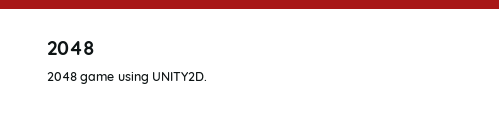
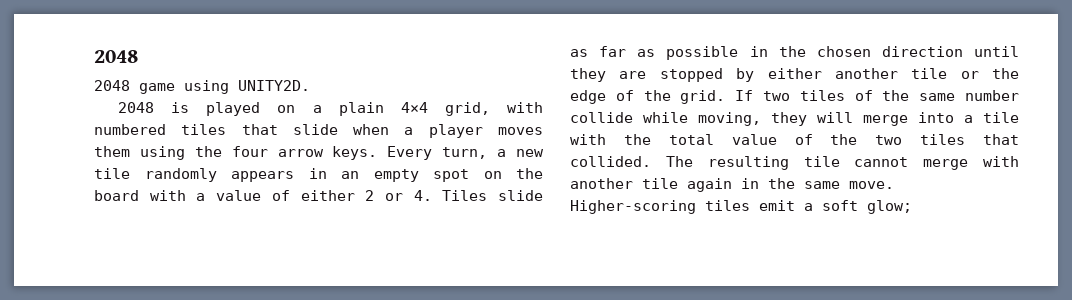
(208, 76) none -> [117,102,543,116] [94,124,543,138] [94,146,545,160] [94,168,543,182] [94,190,543,201] [570,46,1019,60] [570,68,1019,82] [570,90,1019,104] [570,112,1019,126] [570,134,1019,145] [570,156,1019,170] [570,178,894,192] [570,200,912,214] // 2048 is played on a plain 4×4 grid, with numbered tiles that slide when a player moves them using the four arrow keys. Every turn, a new tile randomly appears in an empty spot on the board with a value of either 2 or 4. Tiles slide as far as possible in the chosen direction until they are stopped by either another tile or the edge of the grid. If two tiles of the same number collide while moving, they will merge into a tile with the total value of the two tiles that collided. The resulting tile cannot merge with another tile again in the same move. Higher-scoring tiles emit a soft glow;

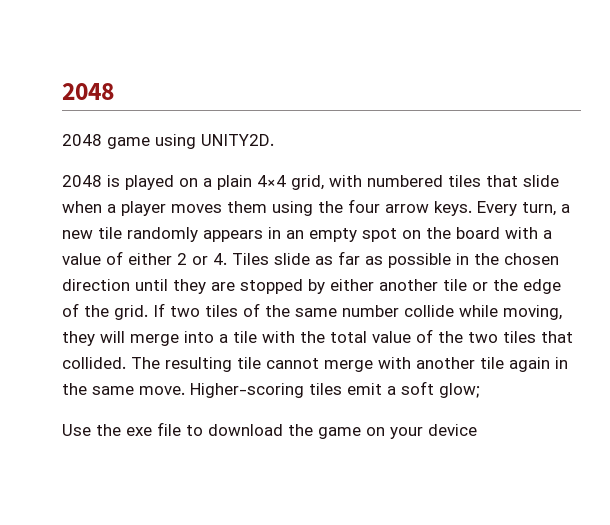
(912, 207) none -> [62,422,477,439] // Use the exe file to download the game on your device

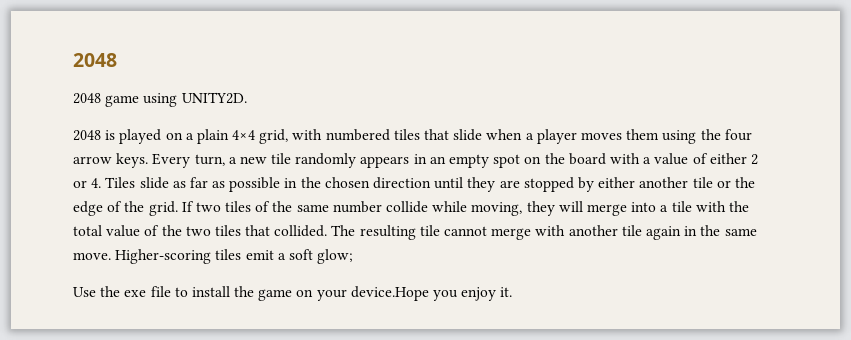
[208,424,283,436] download -> [191,286,230,297] install
[428,424,477,436] device -> [350,286,513,301] device.Hope you enjoy it.

